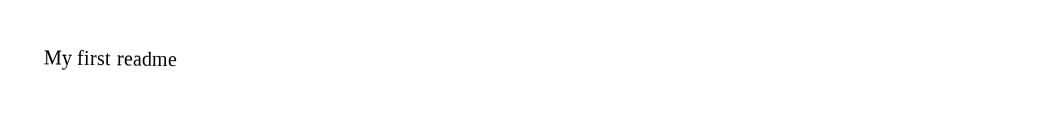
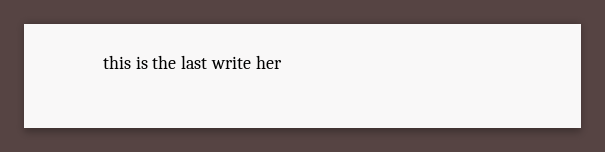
[43,49,178,70] My first readme -> [103,55,282,69] this is the last write her

